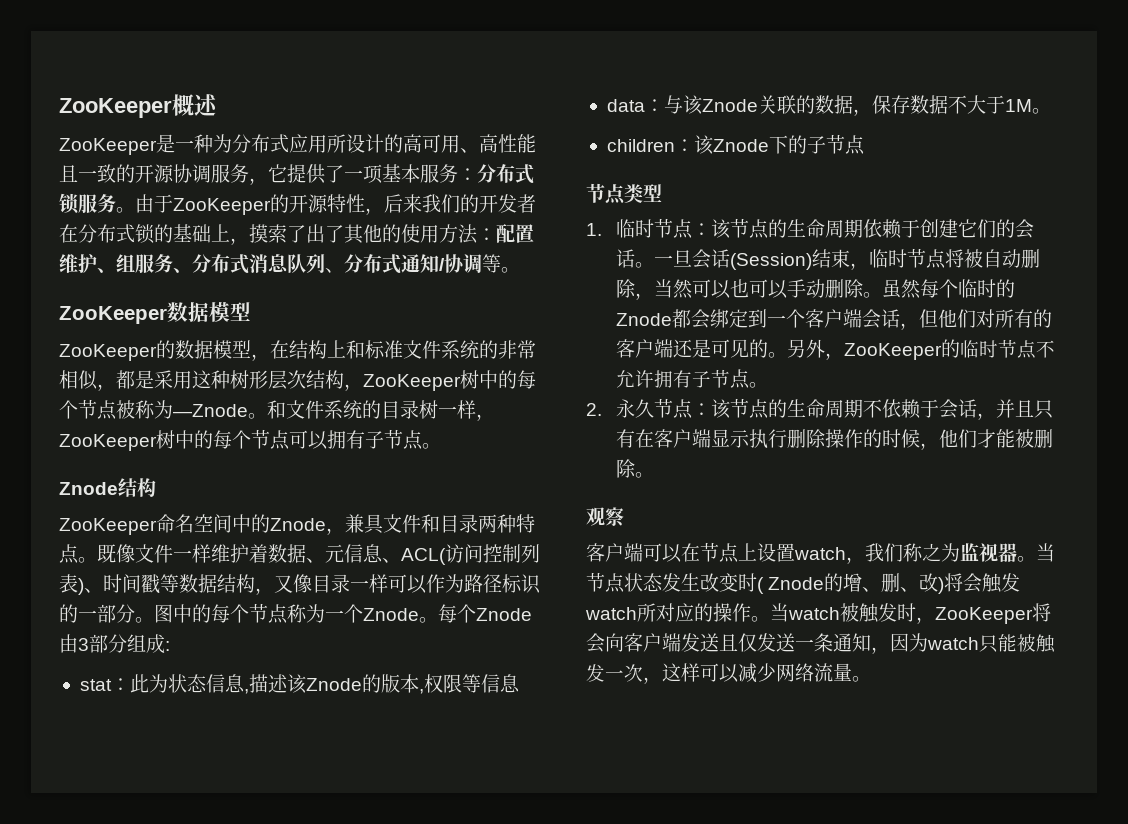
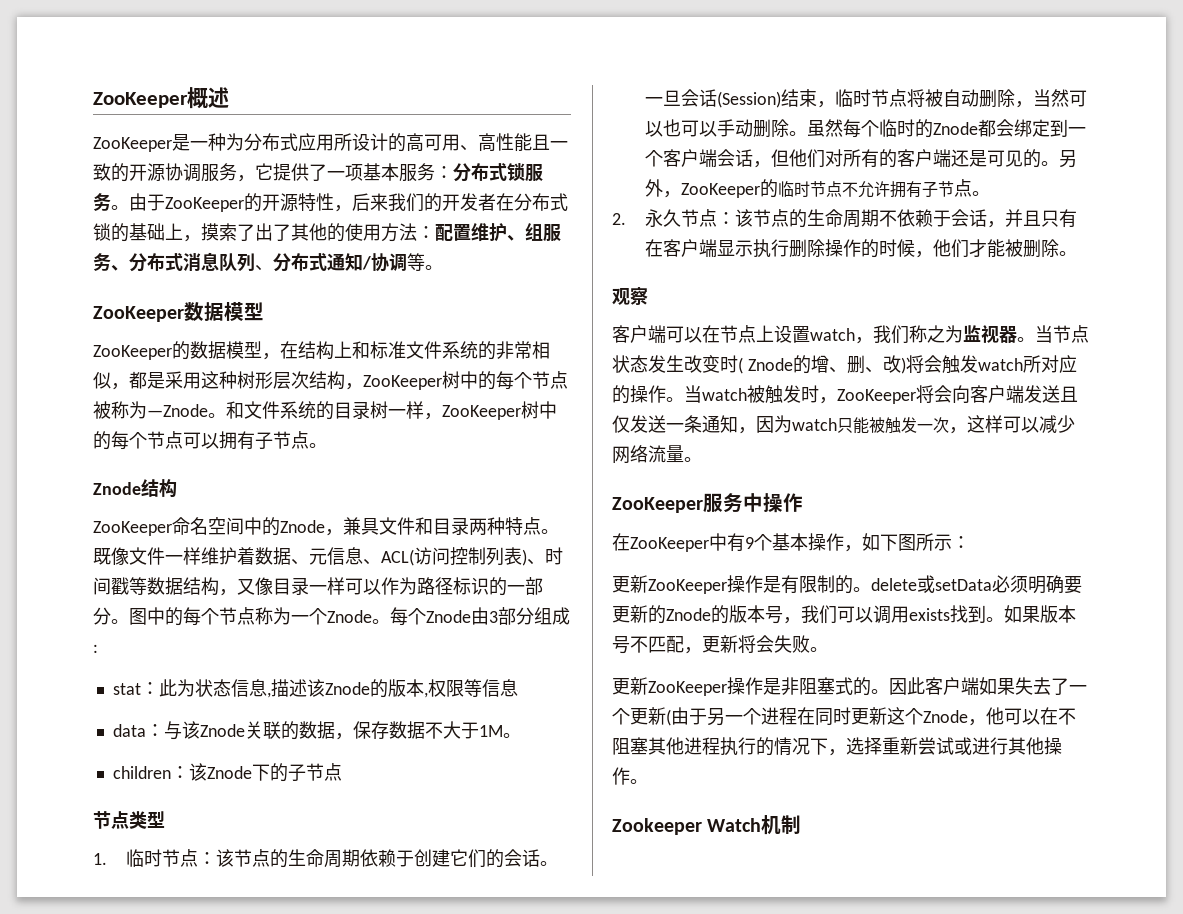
(871, 679) none -> [612,493,803,513] [612,533,970,552] [612,575,1082,594] [612,605,1076,624] [612,635,828,654] [612,677,1087,696] [612,707,1076,726] [612,737,1062,756] [612,767,648,785] [612,815,802,835] // ZooKeeper服务中操作 // 在ZooKeeper中有9个基本操作，如下图所示： // 更新ZooKeeper操作是有限制的。delete或setData必须明确要更新的Znode的版本号，我们可以调用exists找到。如果版本号不匹配，更新将会失败。 // 更新ZooKeeper操作是非阻塞式的。因此客户端如果失去了一个更新(由于另一个进程在同时更新这个Znode，他可以在不阻塞其他进程执行的情况下，选择重新尝试或进行其他操作。 // Zookeeper Watch机制

